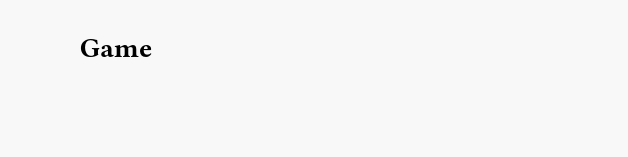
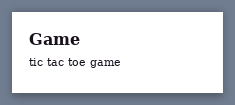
(152, 48) none -> [29,58,121,68] // tic tac toe game

